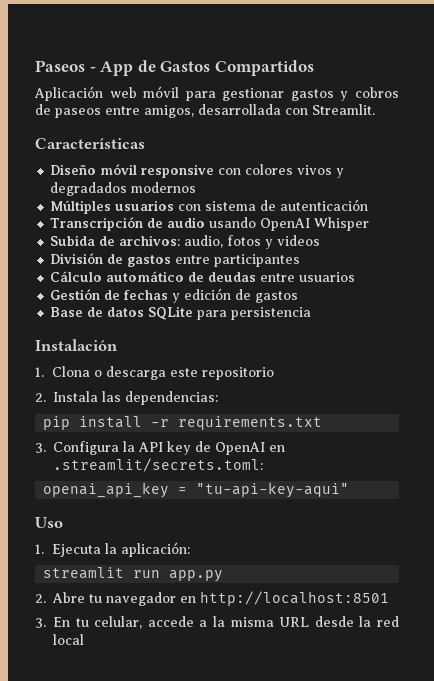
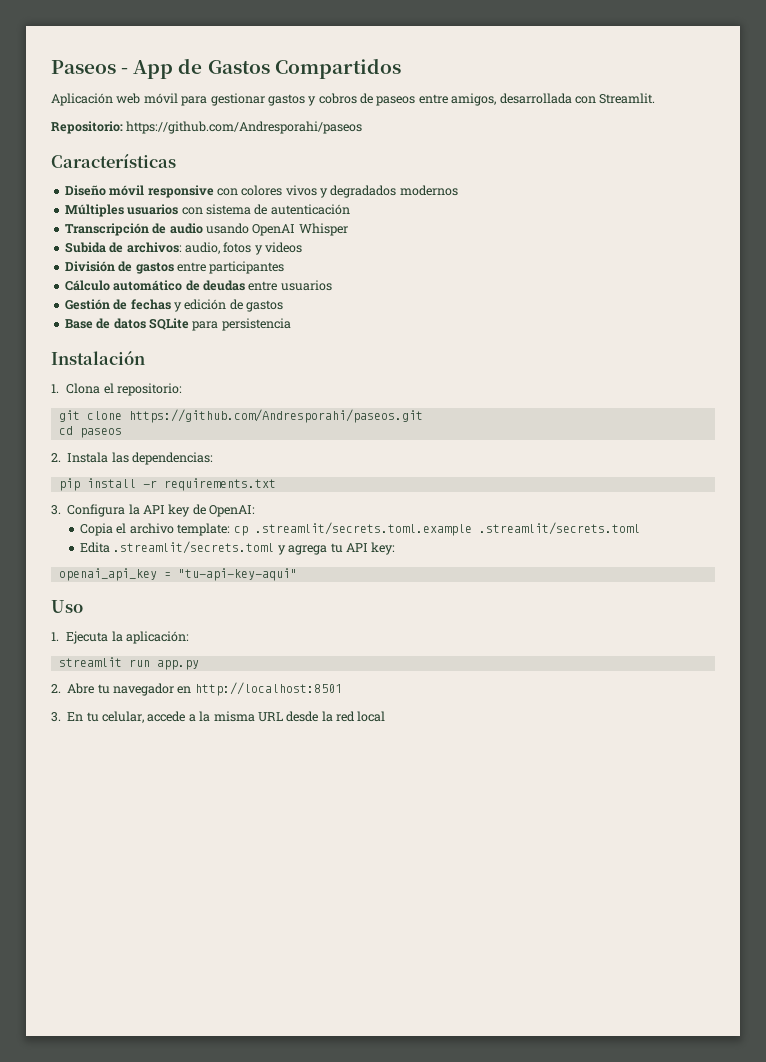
(375, 109) none -> [51,121,363,134] // Repositorio: https://github.com/Andresporahi/paseos
[93,366,274,380] o descarga este repositorio -> [103,383,183,396] [58,409,423,423] [58,426,122,438] el repositorio: // git clone https://github.com/Andresporahi/paseos.git // cd paseos
[215,442,285,455] [53,458,263,472] OpenAI en .streamlit/secrets.toml: -> [209,505,256,517] [80,522,640,536] [80,541,396,555] OpenAI: // Copia el archivo template: cp .streamlit/secrets.toml.example .streamlit/secrets.toml // Edita .streamlit/secrets.toml y agrega tu API key:

